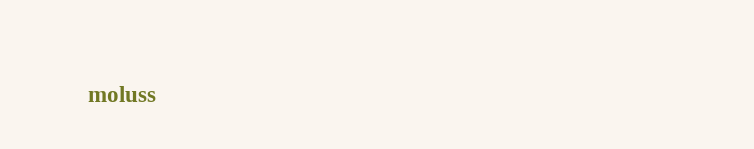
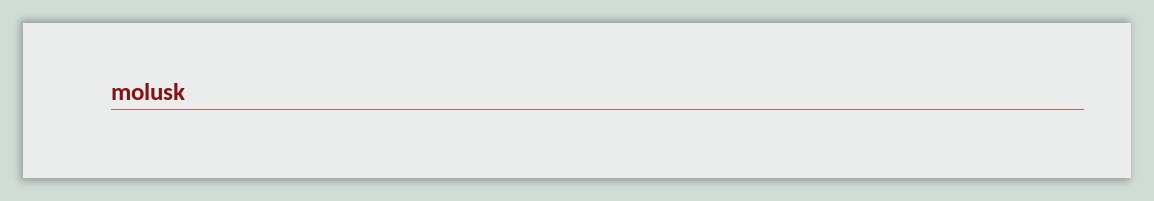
[88,86,156,102] moluss -> [111,83,185,100] molusk

